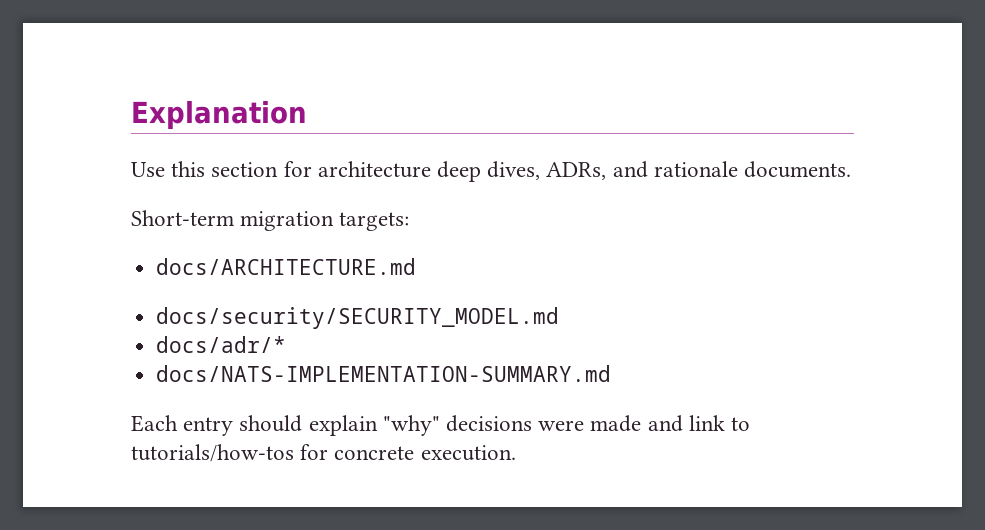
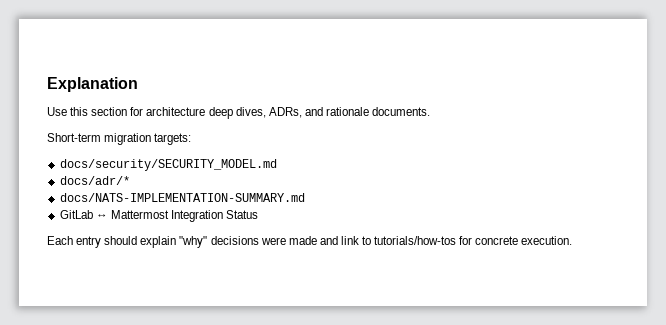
[156,258,417,275] // docs/ARCHITECTURE.md -> (192, 139) none
(612, 373) none -> [59,210,259,222] // GitLab ↔ Mattermost Integration Status

